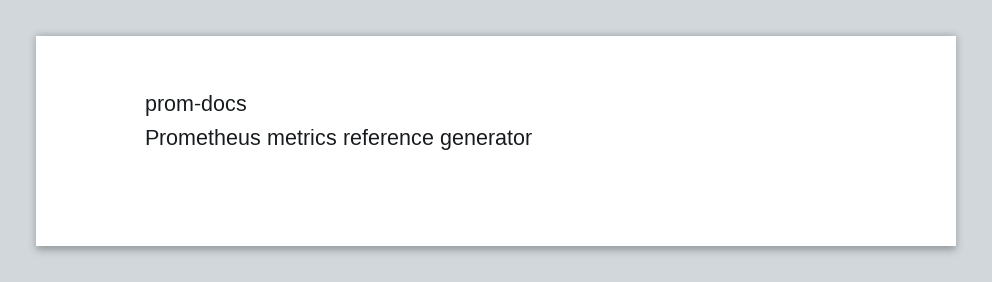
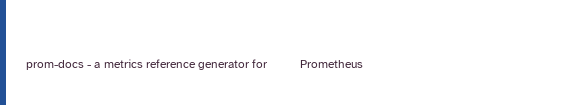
[145,129,261,145] // Prometheus -> [87,62,101,68] - a
(532, 140) none -> [252,59,363,68] for Prometheus

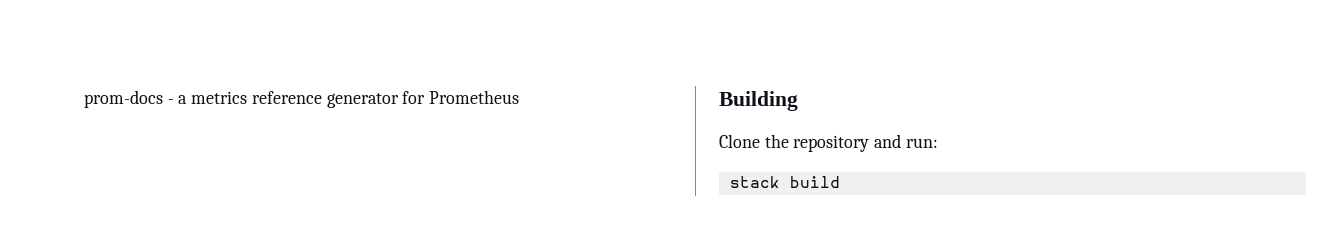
(363, 64) none -> [719,91,798,111] [719,134,938,152] [729,176,840,188] // Building // Clone the repository and run: // stack build

